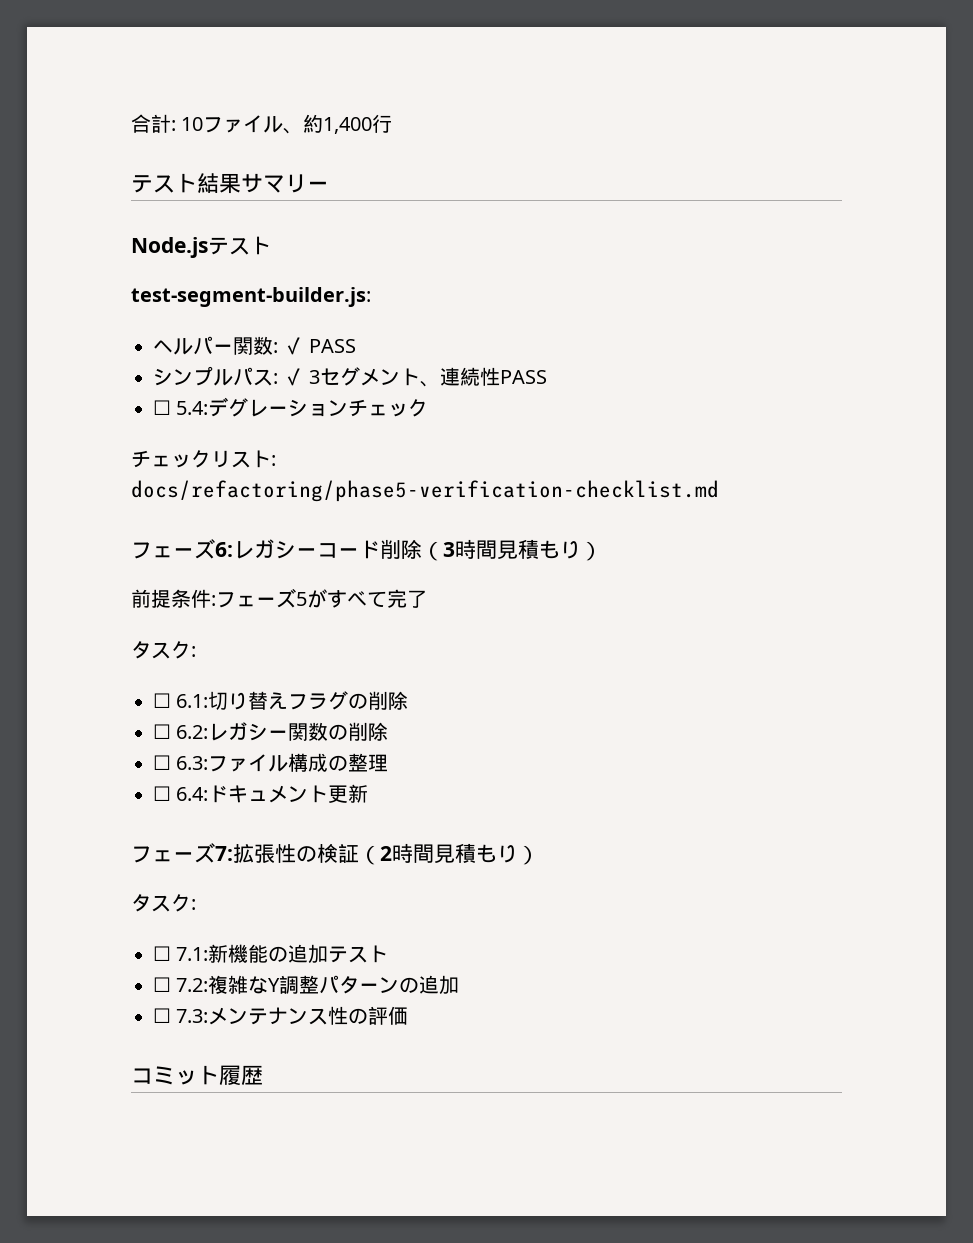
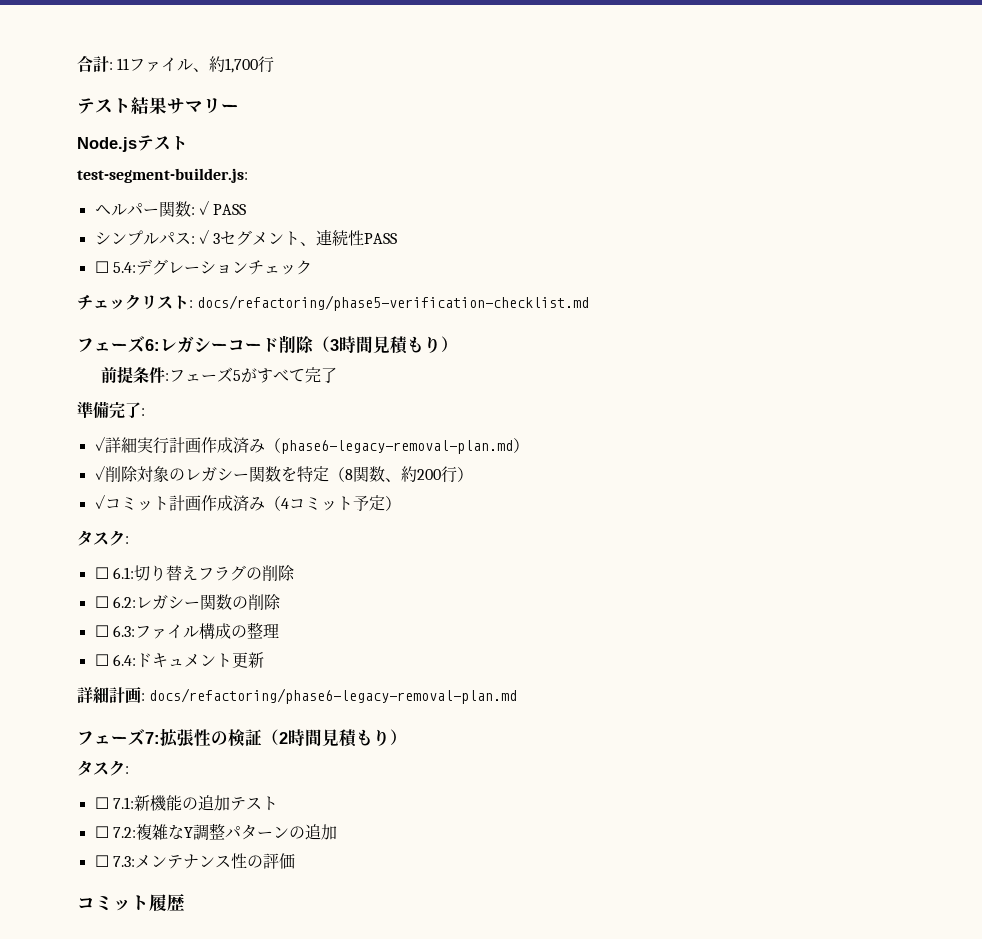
[181,117,204,131] 10 -> [117,58,130,70] 11
[323,117,373,134] 1,400 -> [225,58,259,73] 1,700
(427, 599) none -> [77,401,145,419] [94,436,529,454] [94,465,473,483] [94,494,401,511] // 準備完了: // ✓詳細実行計画作成済み（phase6-legacy-removal-plan.md） // ✓削除対象のレガシー関数を特定（8関数、約200行） // ✓コミット計画作成済み（4コミット予定）
(369, 793) none -> [77,686,518,704] // 詳細計画: docs/refactoring/phase6-legacy-removal-plan.md

